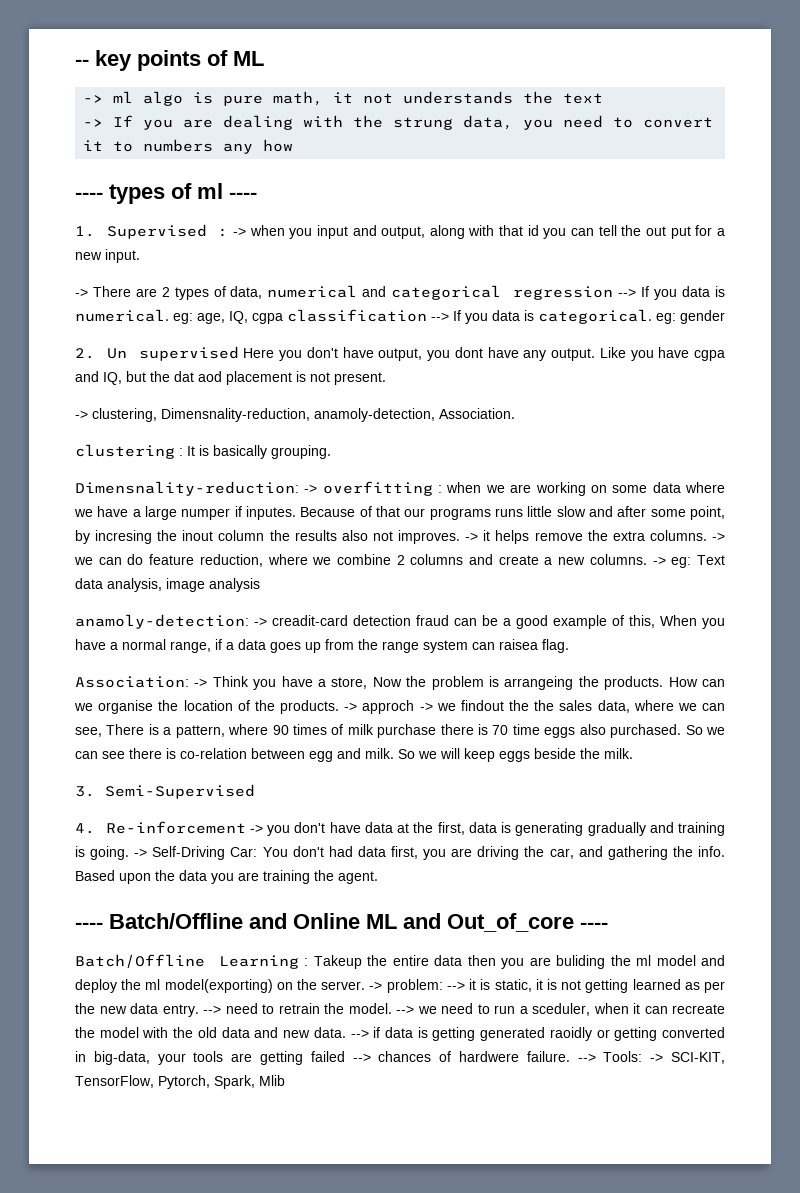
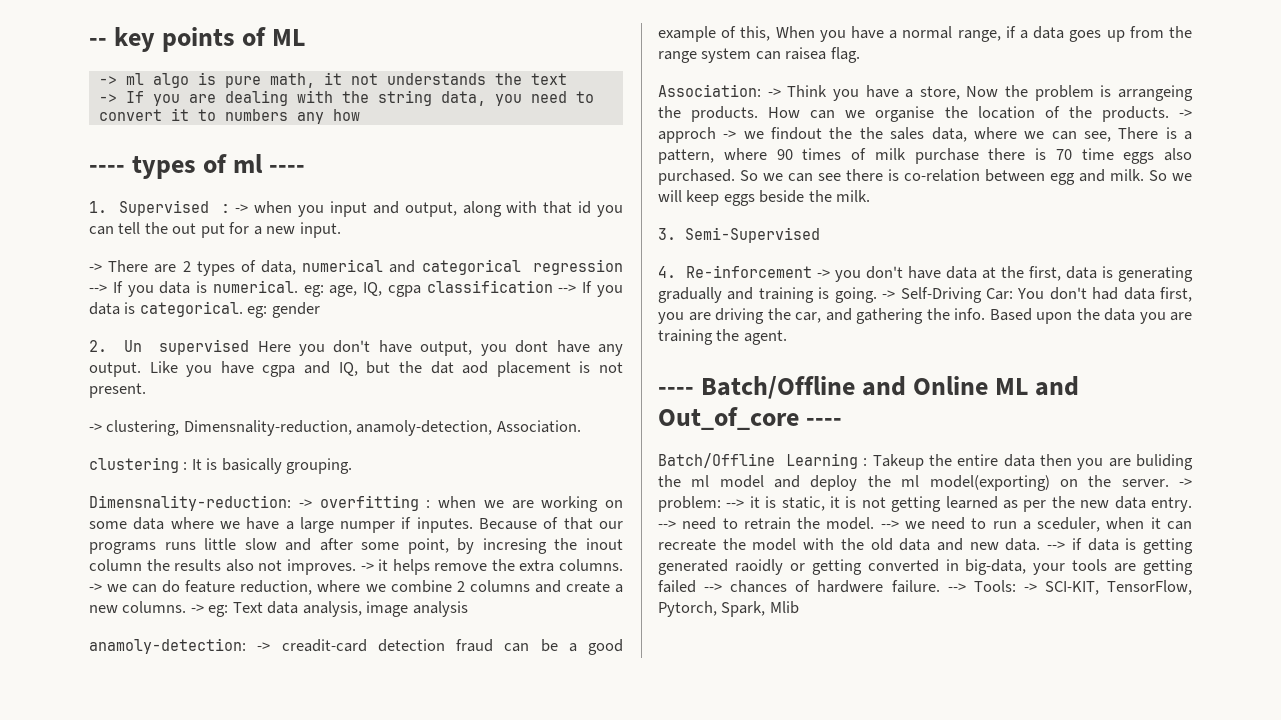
[393,117,454,130] strung -> [377,90,432,106] string

